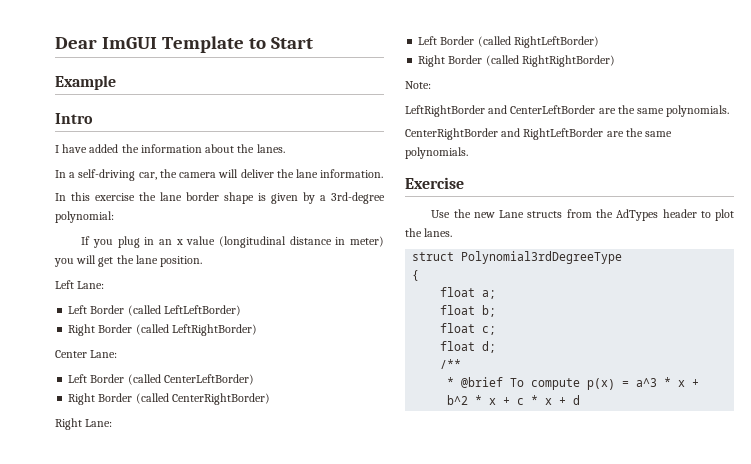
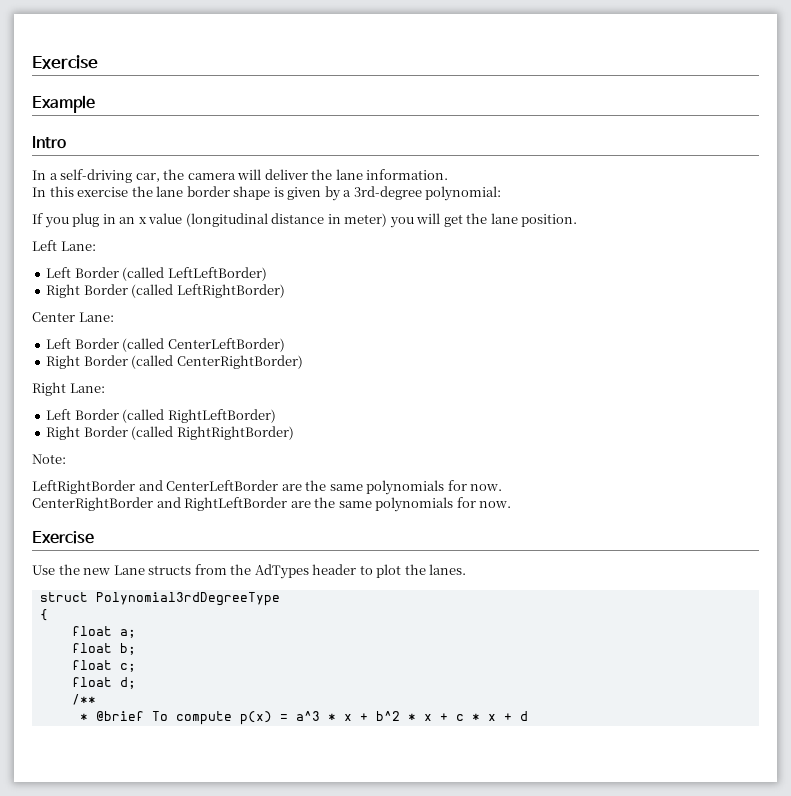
[55,36,313,53] [55,75,116,90] [55,113,93,124] [55,144,285,153] Dear ImGUI Template to Start // Example // Intro // I have added the information about the lanes. -> [32,55,98,69] [32,95,95,113] [32,136,66,149] Exercise // Example // Intro
[666,105,730,117] polynomials. -> [366,480,503,495] polynomials for now.
[405,147,468,159] polynomials. -> [375,497,512,512] polynomials for now.

